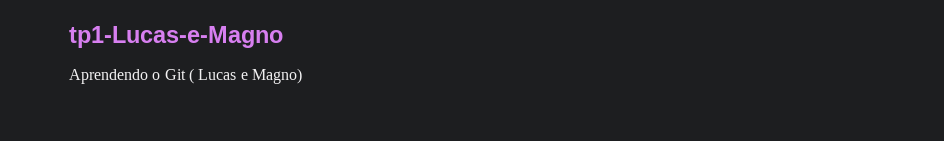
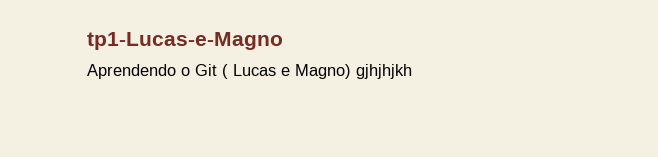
(302, 76) none -> [356,64,412,79] gjhjhjkh

